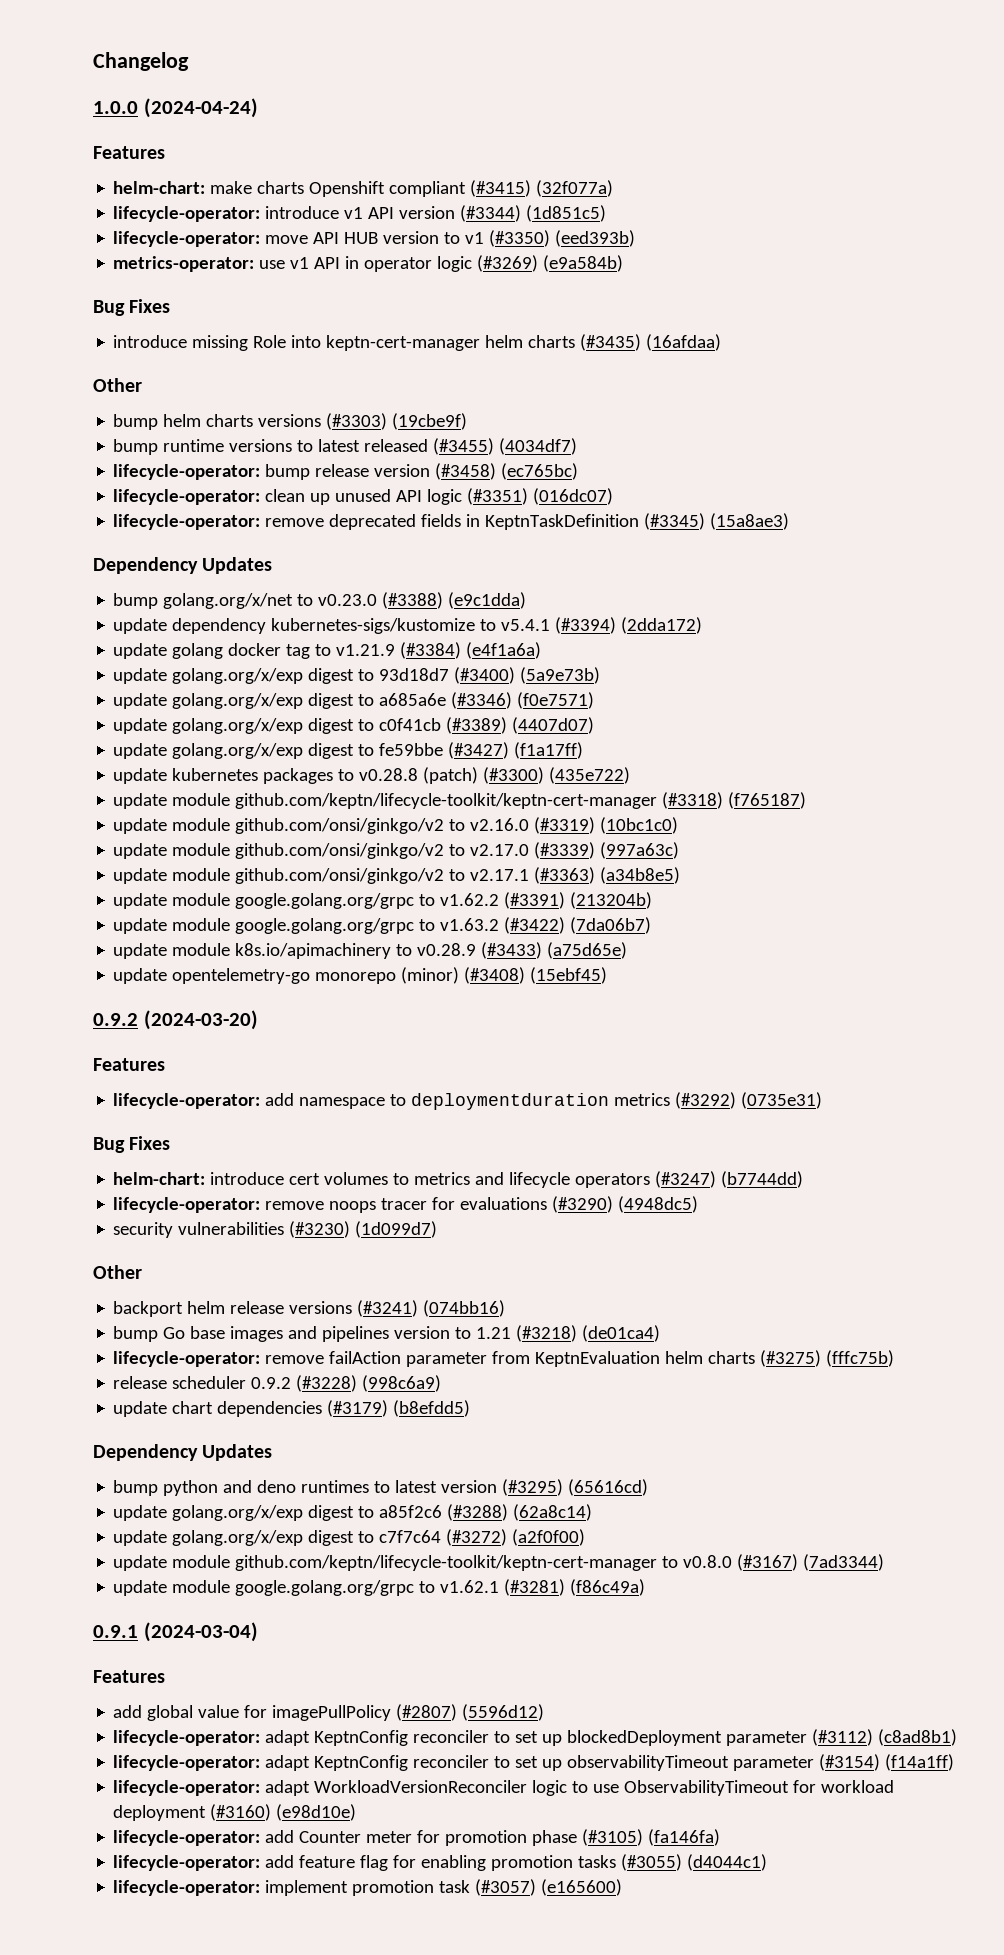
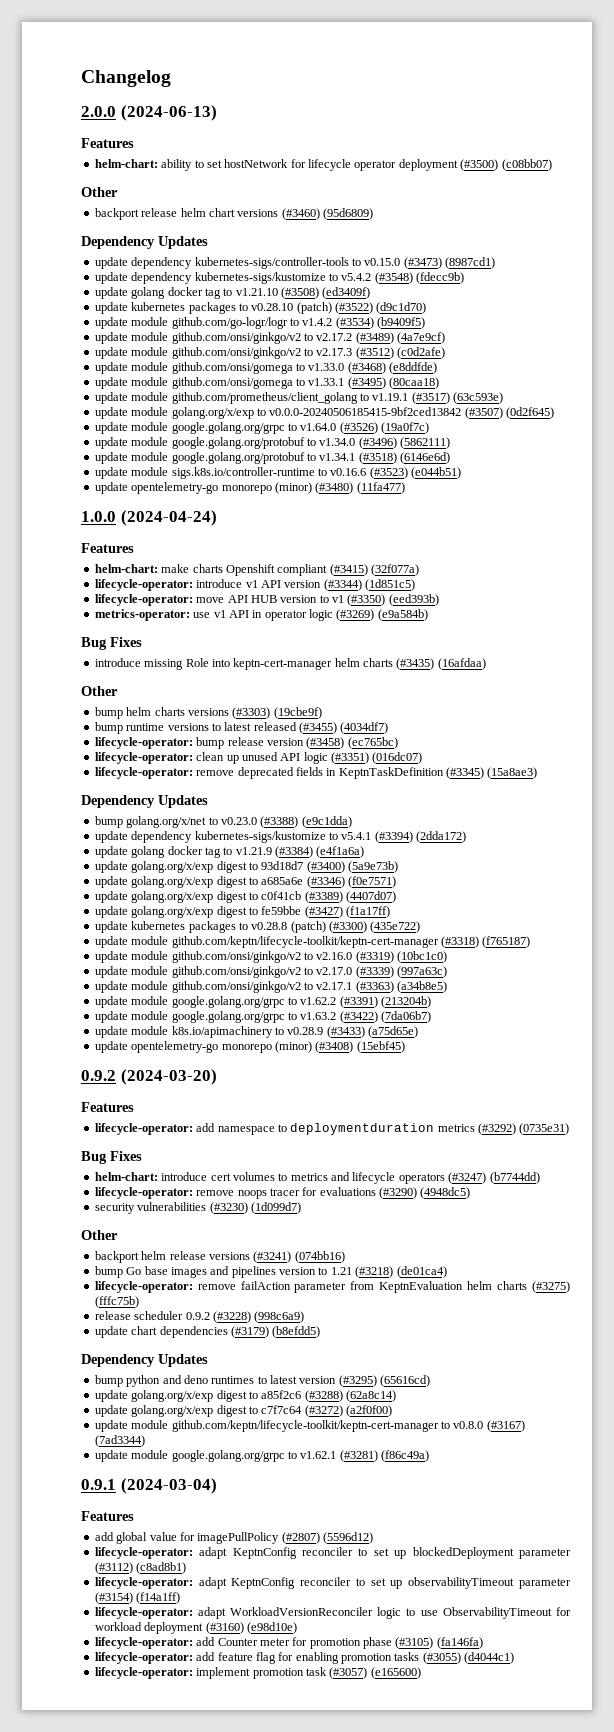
(189, 61) none -> [81,105,217,121] [81,138,134,148] [94,159,552,171] [81,187,118,197] [94,208,373,220] [81,236,208,249] [94,257,495,269] [94,272,464,284] [94,287,371,299] [94,302,427,314] [94,317,425,329] [94,332,445,344] [94,347,445,359] [94,362,437,374] [94,377,439,389] [94,392,503,404] [94,407,554,419] [94,422,429,434] [94,437,450,449] [94,452,450,464] [94,467,461,479] [94,482,405,494] // 2.0.0 (2024-06-13) // Features // helm-chart: ability to set hostNetwork for lifecycle operator deployment (#3500) (c08bb07) // Other // backport release helm chart versions (#3460) (95d6809) // Dependency Updates // update dependency kubernetes-sigs/controller-tools to v0.15.0 (#3473) (8987cd1) // update dependency kubernetes-sigs/kustomize to v5.4.2 (#3548) (fdecc9b) // update golang docker tag to v1.21.10 (#3508) (ed3409f) // update kubernetes packages to v0.28.10 (patch) (#3522) (d9c1d70) // update module github.com/go-logr/logr to v1.4.2 (#3534) (b9409f5) // update module github.com/onsi/ginkgo/v2 to v2.17.2 (#3489) (4a7e9cf) // update module github.com/onsi/ginkgo/v2 to v2.17.3 (#3512) (c0d2afe) // update module github.com/onsi/gomega to v1.33.0 (#3468) (e8ddfde) // update module github.com/onsi/gomega to v1.33.1 (#3495) (80caa18) // update module github.com/prometheus/client_golang to v1.19.1 (#3517) (63c593e) // update module golang.org/x/exp to v0.0.0-20240506185415-9bf2ced13842 (#3507) (0d2f645) // update module google.golang.org/grpc to v1.64.0 (#3526) (19a0f7c) // update module google.golang.org/protobuf to v1.34.0 (#3496) (5862111) // update module google.golang.org/protobuf to v1.34.1 (#3518) (6146e6d) // update module sigs.k8s.io/controller-runtime to v0.16.6 (#3523) (e044b51) // update opentelemetry-go monorepo (minor) (#3480) (11fa477)

